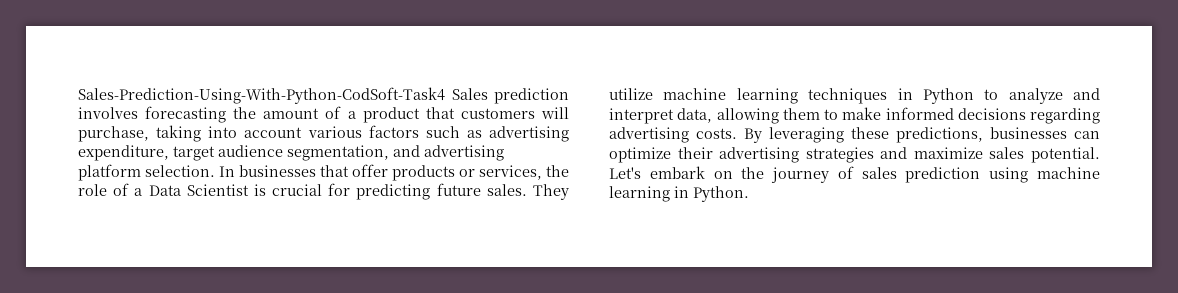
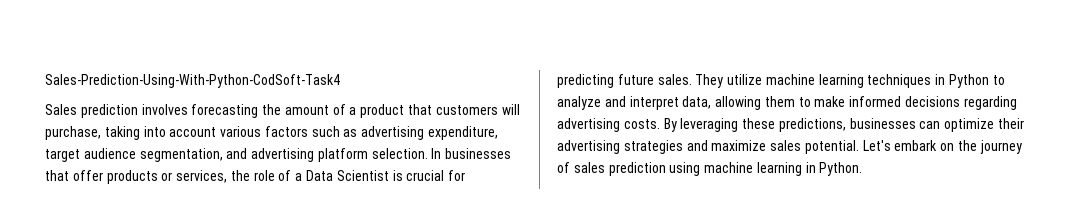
(445, 95) none -> (340, 81) //

